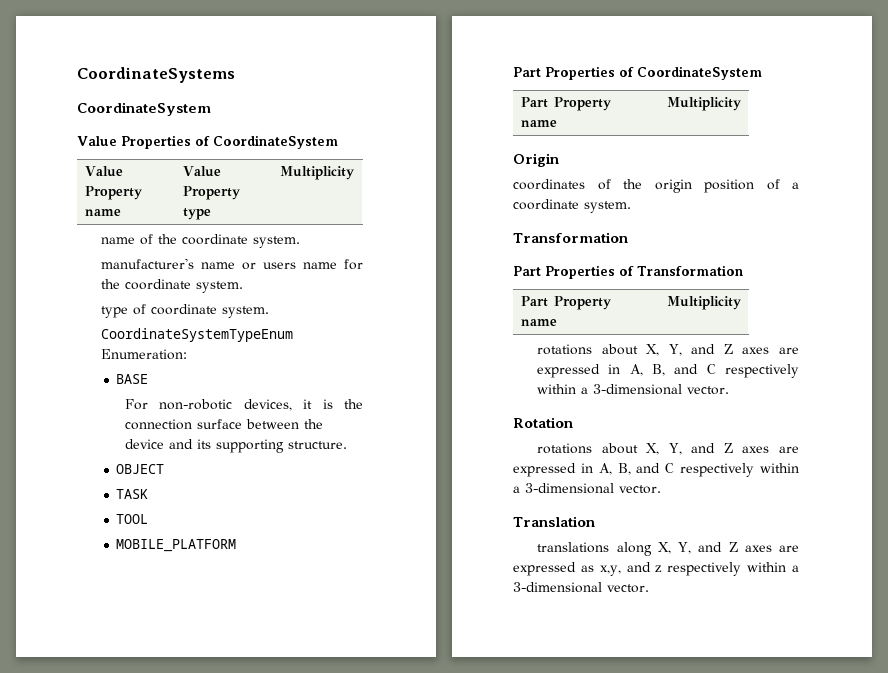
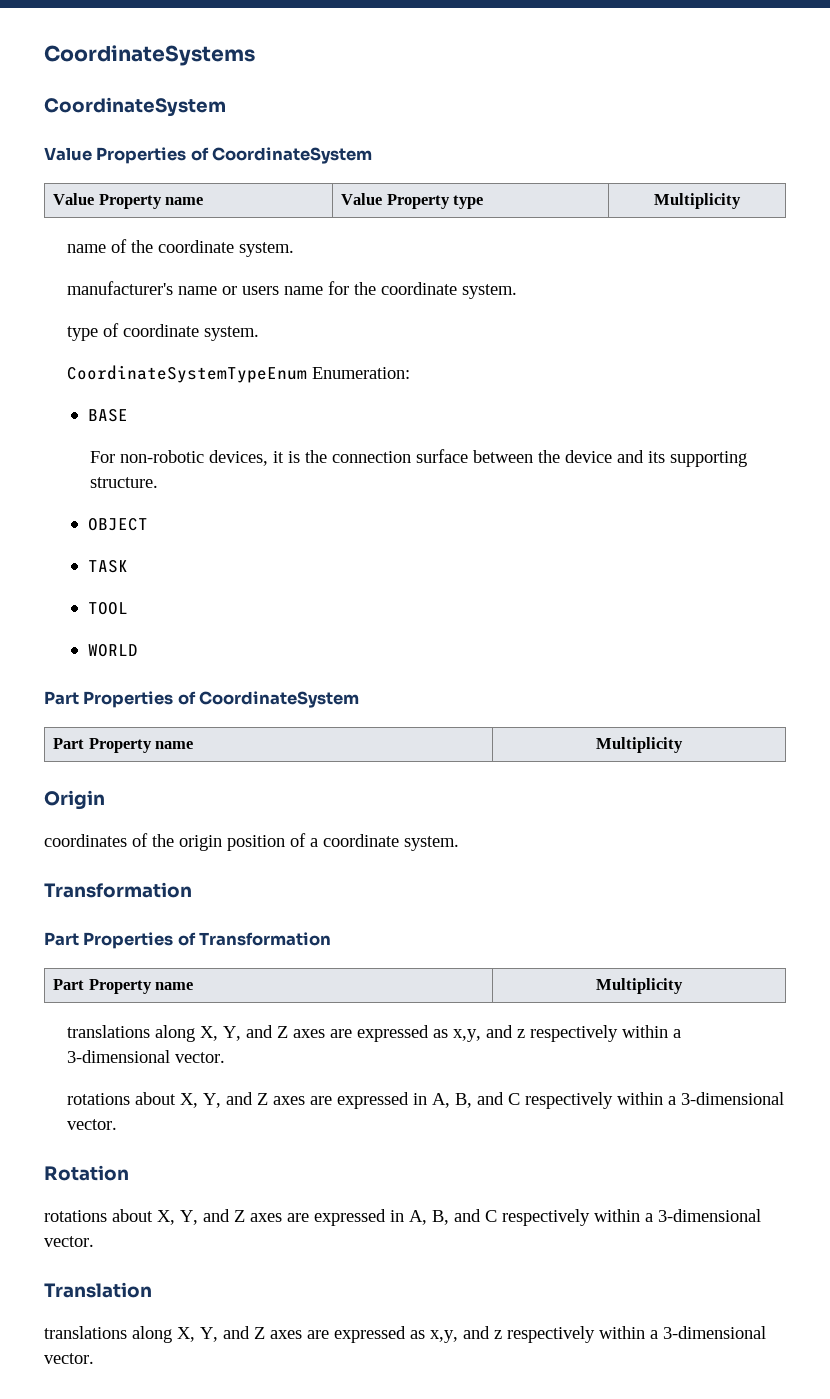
[116,539,237,552] MOBILE_PLATFORM -> [87,644,138,657] WORLD
(741, 303) none -> [67,1025,682,1042] [67,1050,226,1063] // translations along X, Y, and Z axes are expressed as x,y, and z respectively within a 3-dimensional vector.

